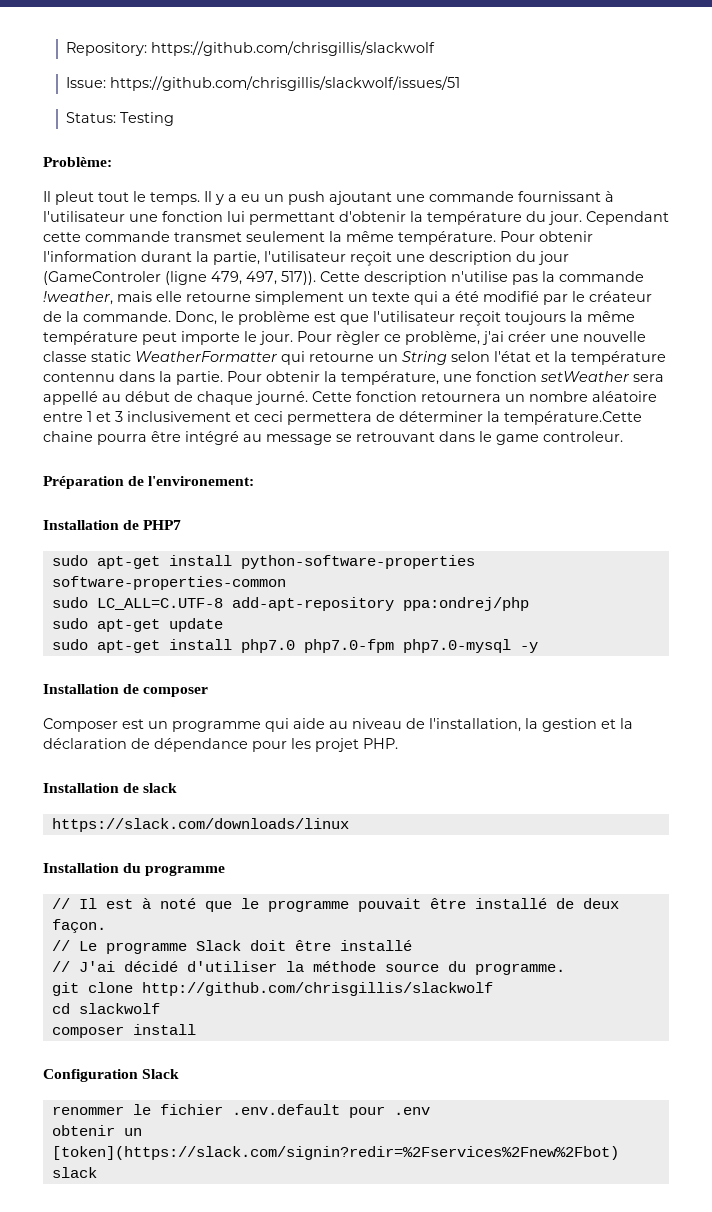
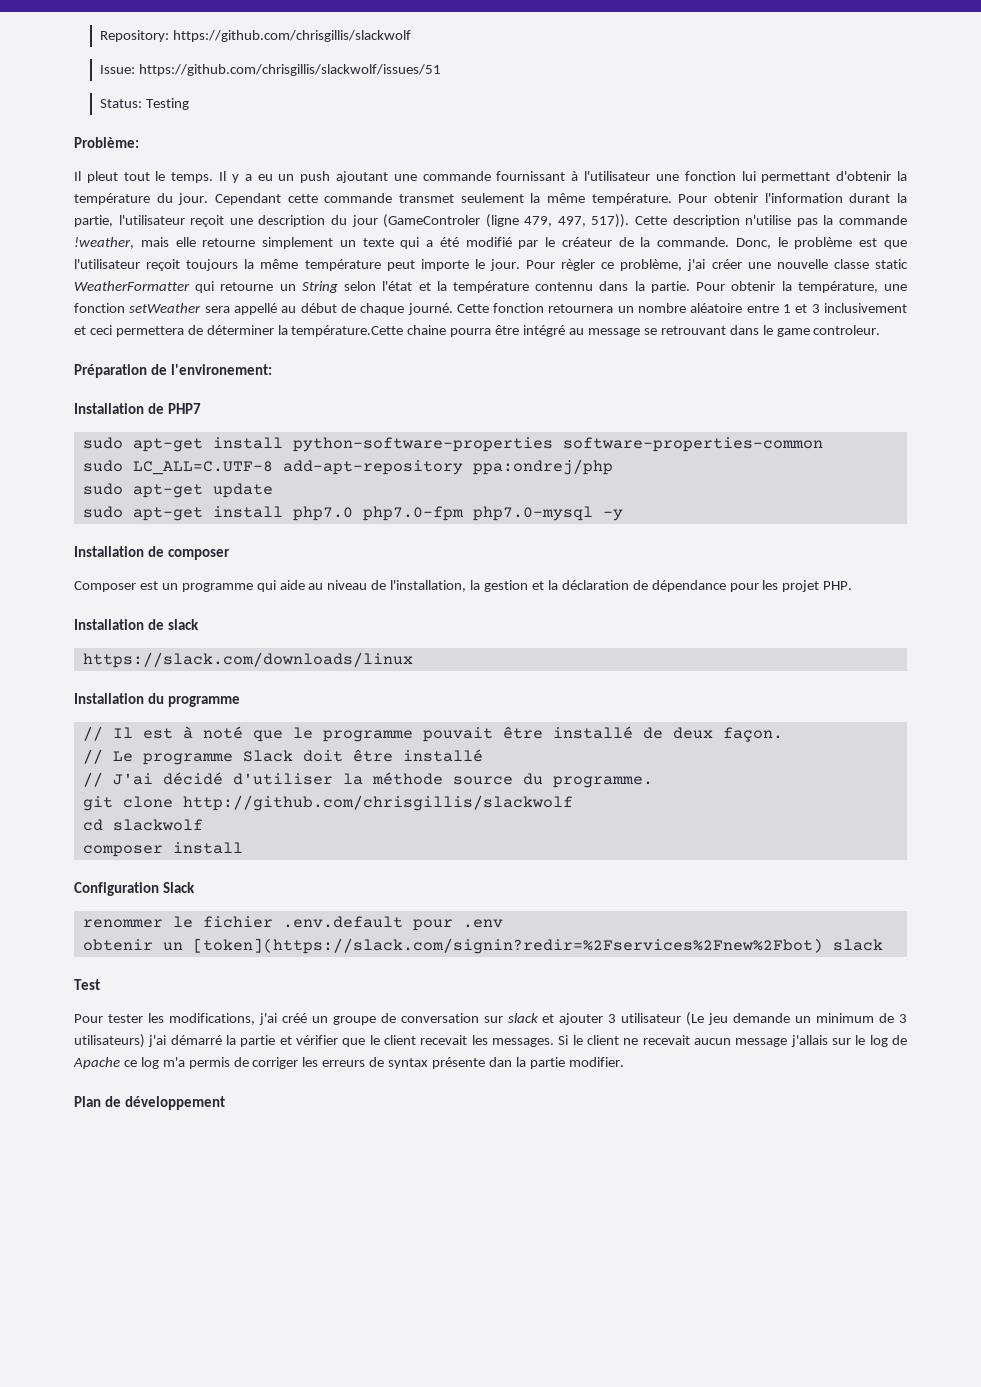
(97, 1172) none -> [74,979,100,990] [74,1012,908,1026] [74,1034,908,1048] [73,1057,624,1069] [74,1096,225,1110] // Test // Pour tester les modifications, j'ai créé un groupe de conversation sur slack et ajouter 3 utilisateur (Le jeu demande un minimum de 3 utilisateurs) j'ai démarré la partie et vérifier que le client recevait les messages. Si le client ne recevait aucun message j'allais sur le log de Apache ce log m'a permis de corriger les erreurs de syntax présente dan la partie modifier. // Plan de développement

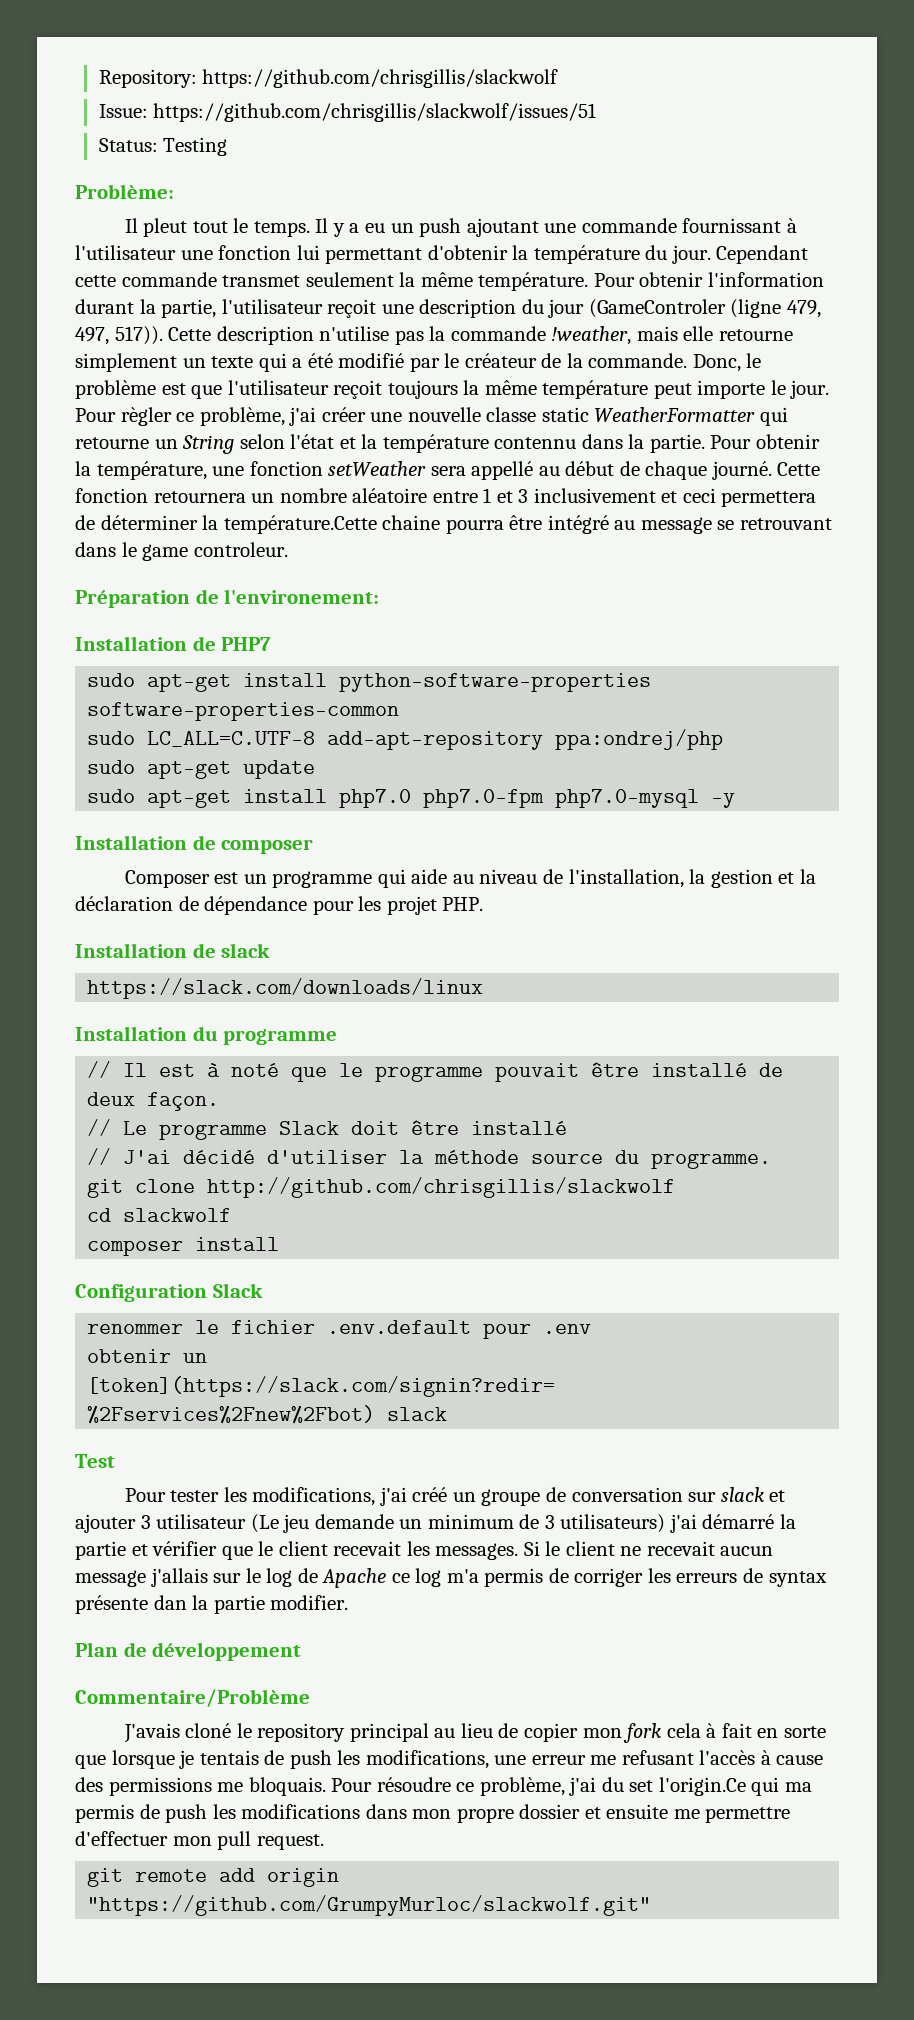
(225, 1103) none -> [75,1689,310,1707] [123,1723,826,1743] [75,1750,824,1769] [75,1777,812,1796] [75,1804,791,1823] [75,1831,324,1850] [87,1868,340,1887] [87,1895,652,1916] // Commentaire/Problème // J'avais cloné le repository principal au lieu de copier mon fork cela à fait en sorte que lorsque je tentais de push les modifications, une erreur me refusant l'accès à cause des permissions me bloquais. Pour résoudre ce problème, j'ai du set l'origin.Ce qui ma permis de push les modifications dans mon propre dossier et ensuite me permettre d'effectuer mon pull request. // git remote add origin "https://github.com/GrumpyMurloc/slackwolf.git"

